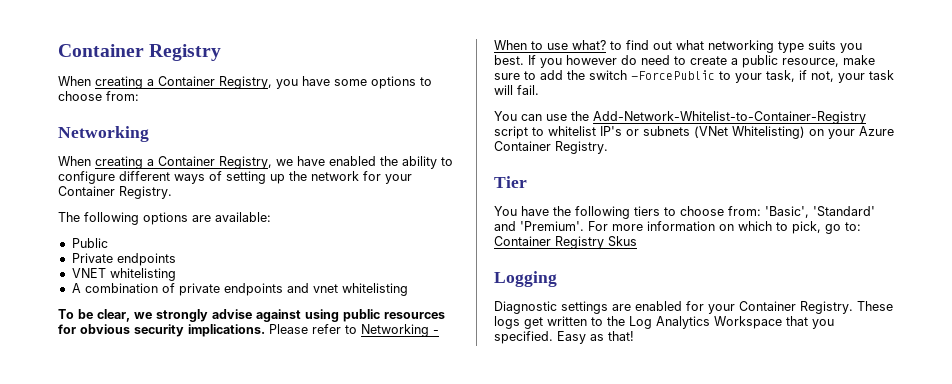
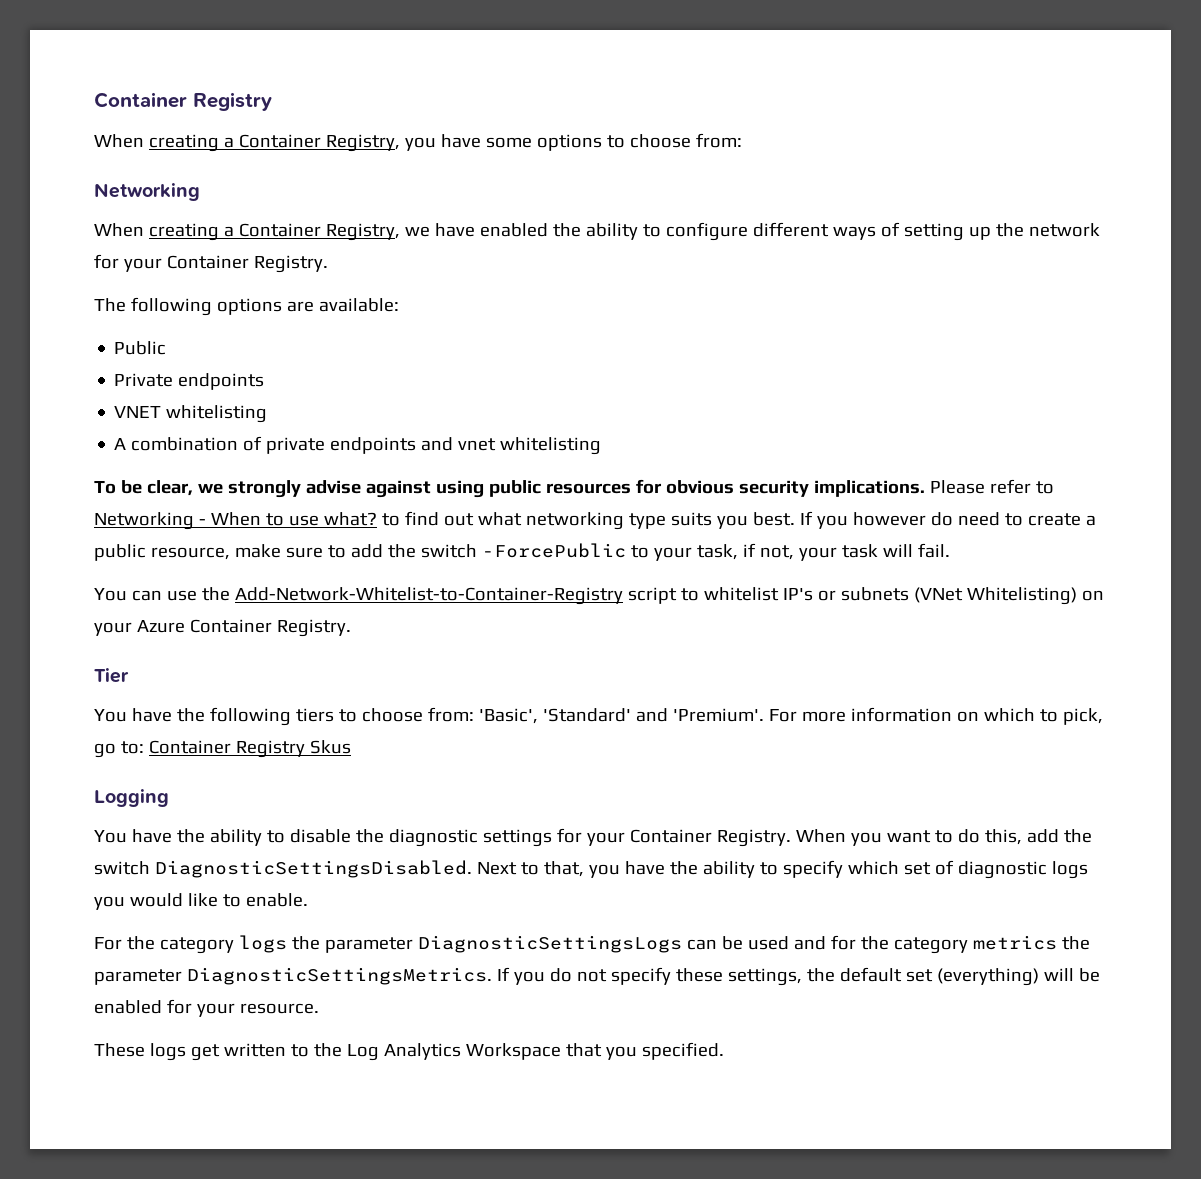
[494,301,853,314] Diagnostic settings are enabled for your Container Registry. -> [94,828,1092,847] [94,860,1088,879] [94,893,308,910] [94,935,1090,954] [94,967,1100,986] [94,999,319,1017] You have the ability to disable the diagnostic settings for your Container Registry. When you want to do this, add the switch DiagnosticSettingsDisabled. Next to that, you have the ability to specify which set of diagnostic logs you would like to enable. // For the category logs the parameter DiagnosticSettingsLogs can be used and for the category metrics the parameter DiagnosticSettingsMetrics. If you do not specify these settings, the default set (everything) will be enabled for your resource. //
[557,331,634,344] Easy as that! -> (724, 1051) none

